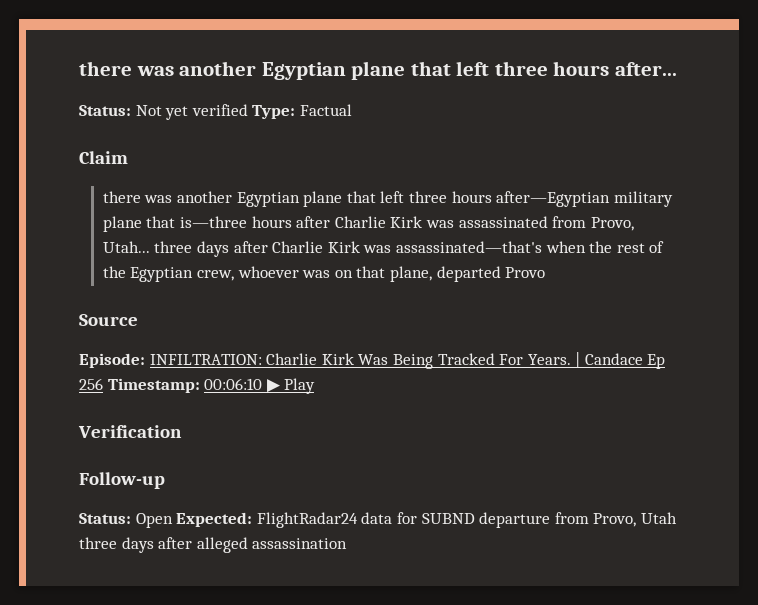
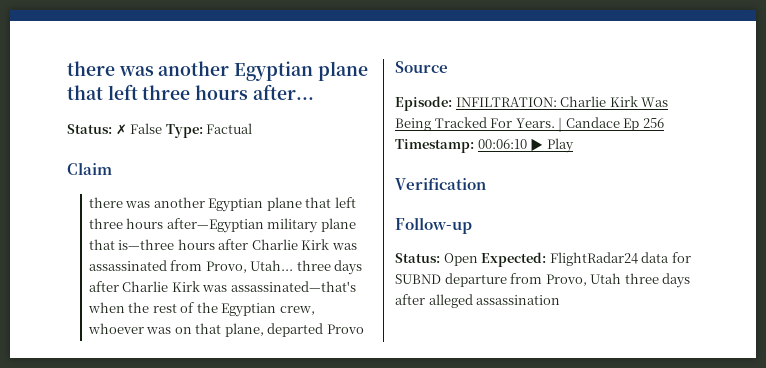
[135,104,248,120] Not yet verified -> [115,123,163,135] ✗ False

